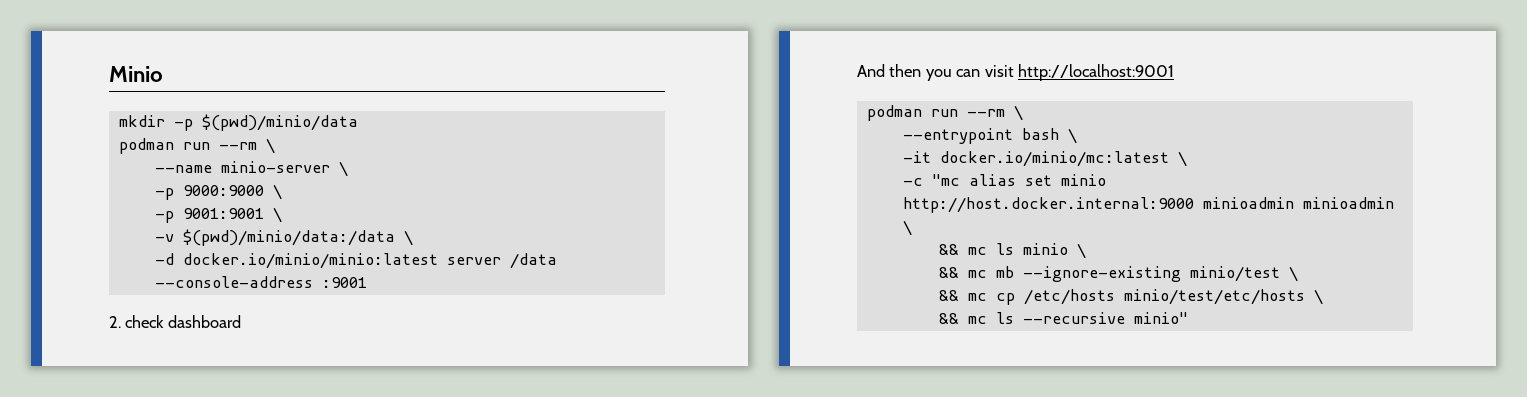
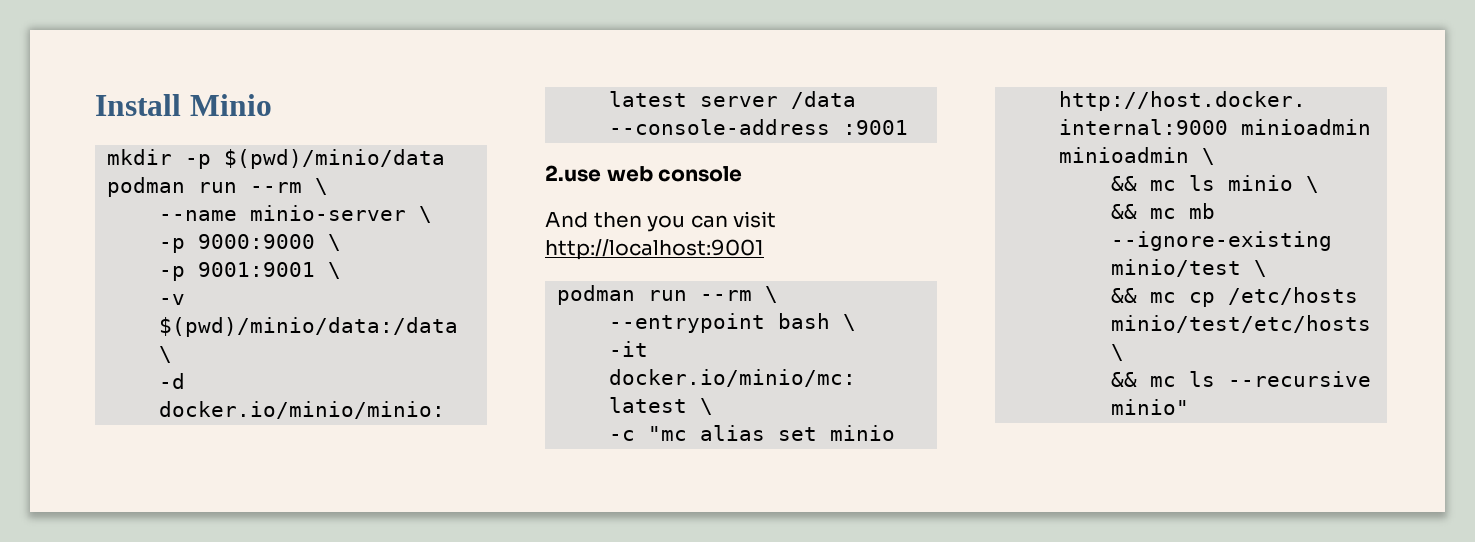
(109, 74) none -> [95,94,181,116] Install
[109,315,241,328] 2. check dashboard -> [545,165,743,182] 2.use web console

